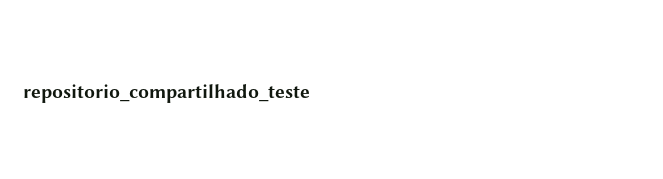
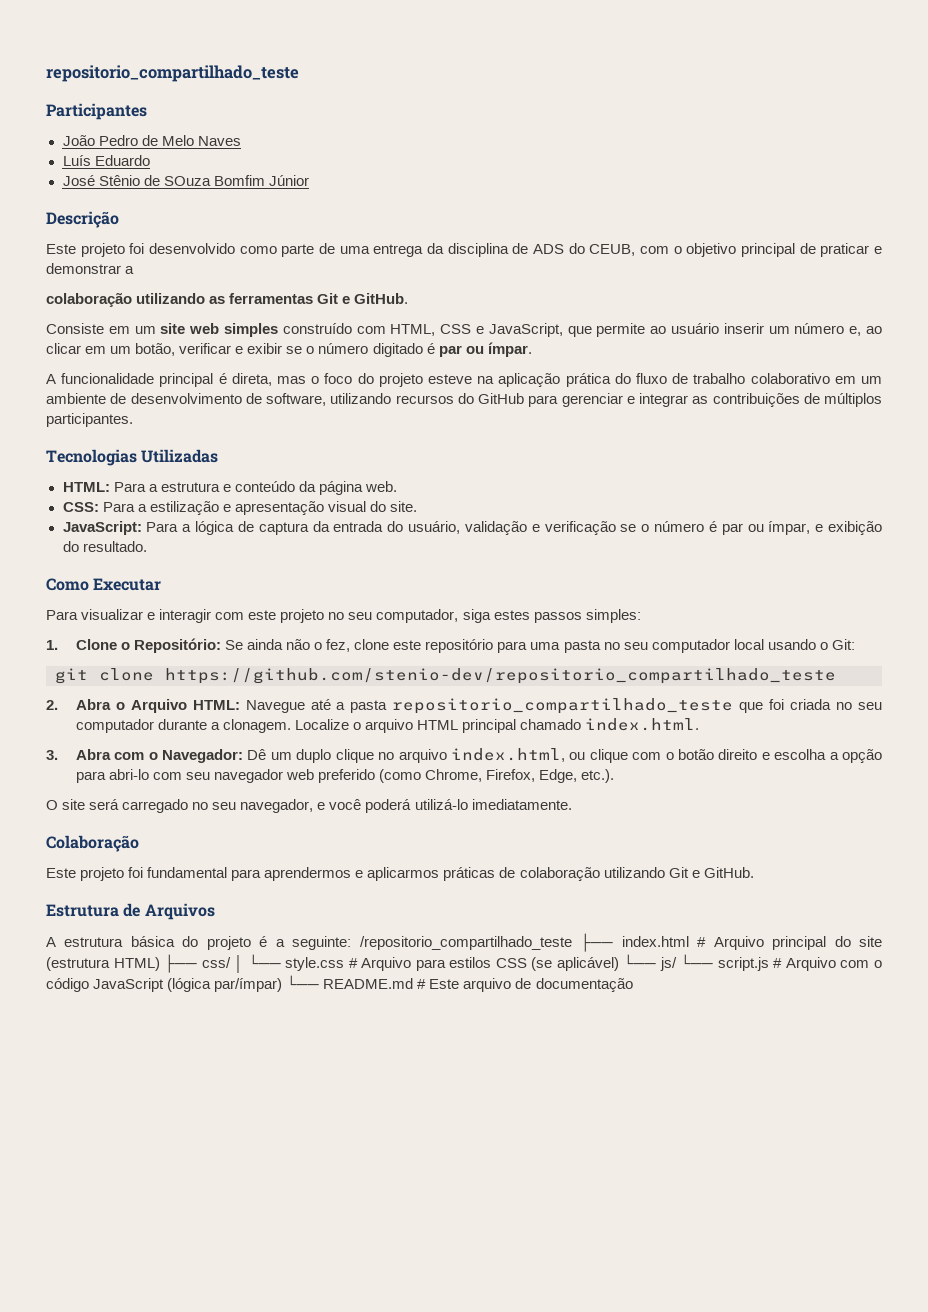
[23,84,310,103] repositorio_compartilhado_teste -> [46,65,299,82] [46,103,147,120] [62,135,241,146] [62,155,150,166] [62,175,309,186] [46,211,119,228] [46,243,882,257] [46,263,135,274] [46,292,409,307] [46,323,882,337] [46,342,532,357] [46,373,883,387] [46,393,882,407] [46,413,133,427] [46,449,219,466] [62,481,397,495] [62,501,417,515] [62,521,883,535] [62,541,147,552] [46,578,162,591] [46,609,641,623] [46,638,855,653] [55,668,836,684] [46,698,882,714] [75,718,700,733] [46,748,882,763] [75,769,615,783] [46,799,572,813] [46,835,139,852] [46,867,754,881] [46,903,215,920] [46,933,883,952] [46,954,882,973] [46,975,633,992] repositorio_compartilhado_teste // Participantes // João Pedro de Melo Naves // Luís Eduardo // José Stênio de SOuza Bomfim Júnior // Descrição // Este projeto foi desenvolvido como parte de uma entrega da disciplina de ADS do CEUB, com o objetivo principal de praticar e demonstrar a // colaboração utilizando as ferramentas Git e GitHub. // Consiste em um site web simples construído com HTML, CSS e JavaScript, que permite ao usuário inserir um número e, ao clicar em um botão, verificar e exibir se o número digitado é par ou ímpar. // A funcionalidade principal é direta, mas o foco do projeto esteve na aplicação prática do fluxo de trabalho colaborativo em um ambiente de desenvolvimento de software, utilizando recursos do GitHub para gerenciar e integrar as contribuições de múltiplos participantes. // Tecnologias Utilizadas // HTML: Para a estrutura e conteúdo da página web. // CSS: Para a estilização e apresentação visual do site. // JavaScript: Para a lógica de captura da entrada do usuário, validação e verificação se o número é par ou ímpar, e exibição do resultado. // Como Executar // Para visualizar e interagir com este projeto no seu computador, siga estes passos simples: // 1. Clone o Repositório: Se ainda não o fez, clone este repositório para uma pasta no seu computador local usando o Git: // git clone https://github.com/stenio-dev/repositorio_compartilhado_teste // 2. Abra o Arquivo HTML: Navegue até a pasta repositorio_compartilhado_teste que foi criada no seu computador durante a clonagem. Localize o arquivo HTML principal chamado index.html. // 3. Abra com o Navegador: Dê um duplo clique no arquivo index.html, ou clique com o botão direito e escolha a opção para abri-lo com seu navegador web preferido (como Chrome, Firefox, Edge, etc.). // O site será carregado no seu navegador, e você poderá utilizá-lo imediatamente. // Colaboração // Este projeto foi fundamental para aprendermos e aplicarmos práticas de colaboração utilizando Git e GitHub. // Estrutura de Arquivos // A estrutura básica do projeto é a seguinte: /repositorio_compartilhado_teste ├── index.html # Arquivo principal do site (estrutura HTML) ├── css/ │ └── style.css # Arquivo para estilos CSS (se aplicável) └── js/ └── script.js # Arquivo com o código JavaScript (lógica par/ímpar) └── README.md # Este arquivo de documentação

